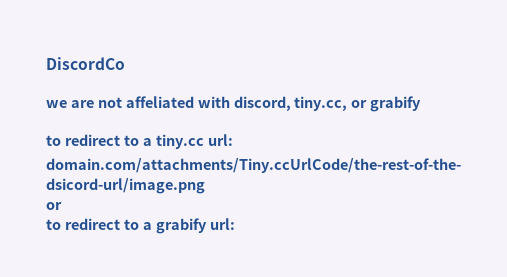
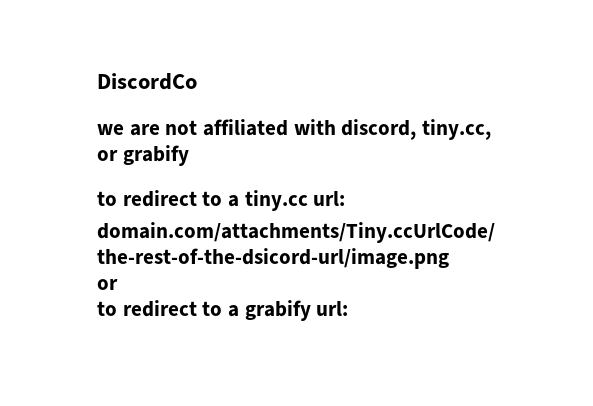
[125,96,194,108] affeliated -> [203,119,289,136] affiliated

